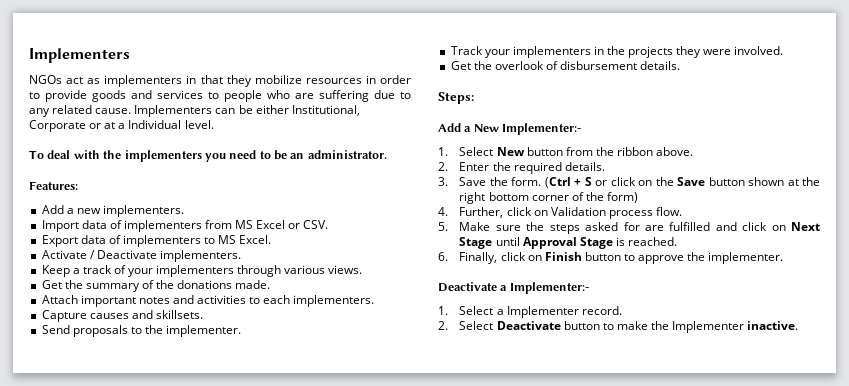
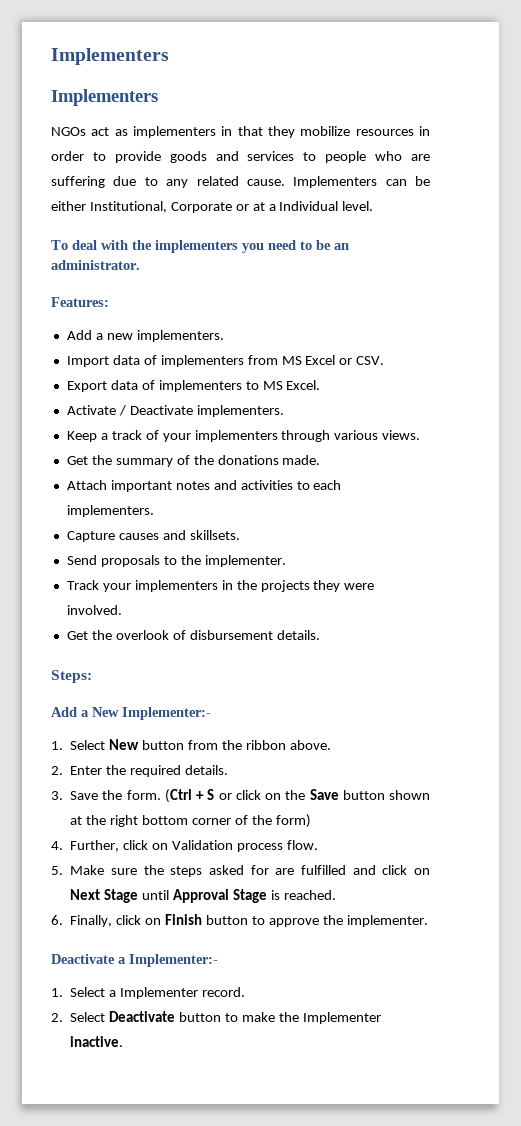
[29,48,130,63] Implementers -> [51,48,169,65] [51,89,158,106] Implementers // Implementers

